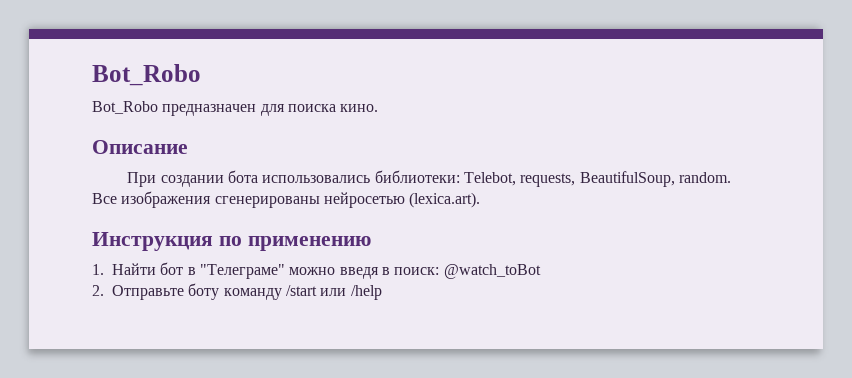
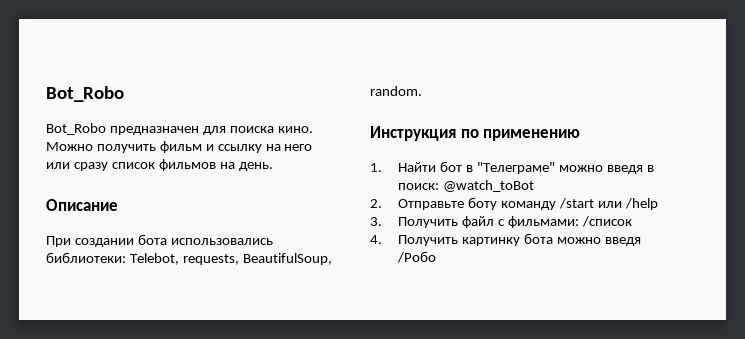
(379, 108) none -> [46,141,313,153] [46,159,273,171] Можно получить фильм и ссылку на него или сразу список фильмов на день.
[92,191,481,208] Все изображения сгенерированы нейросетью (lexica.art). -> (422, 91) none
(382, 292) none -> [370,216,632,228] [370,233,641,246] [397,251,437,263] // 3. Получить файл с фильмами: /список // 4. Получить картинку бота можно введя /Робо

